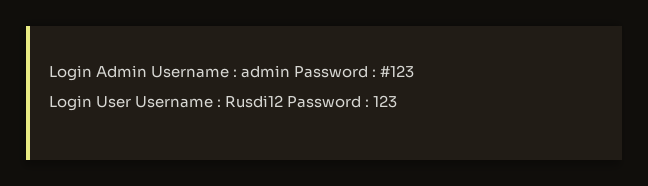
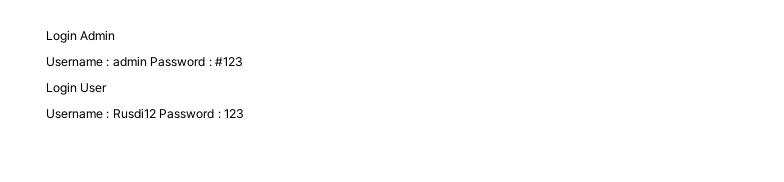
(148, 71) none -> (116, 35) //
(132, 102) none -> (108, 88) //

